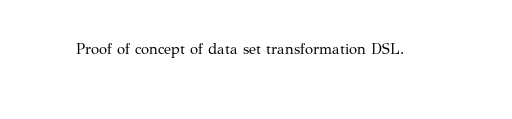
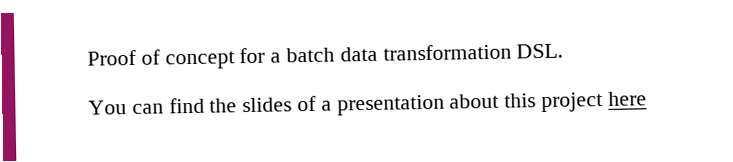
[190,42,404,55] of data set transformation DSL. -> [239,43,564,64] [88,91,647,116] for a batch data transformation DSL. // You can find the slides of a presentation about this project here

